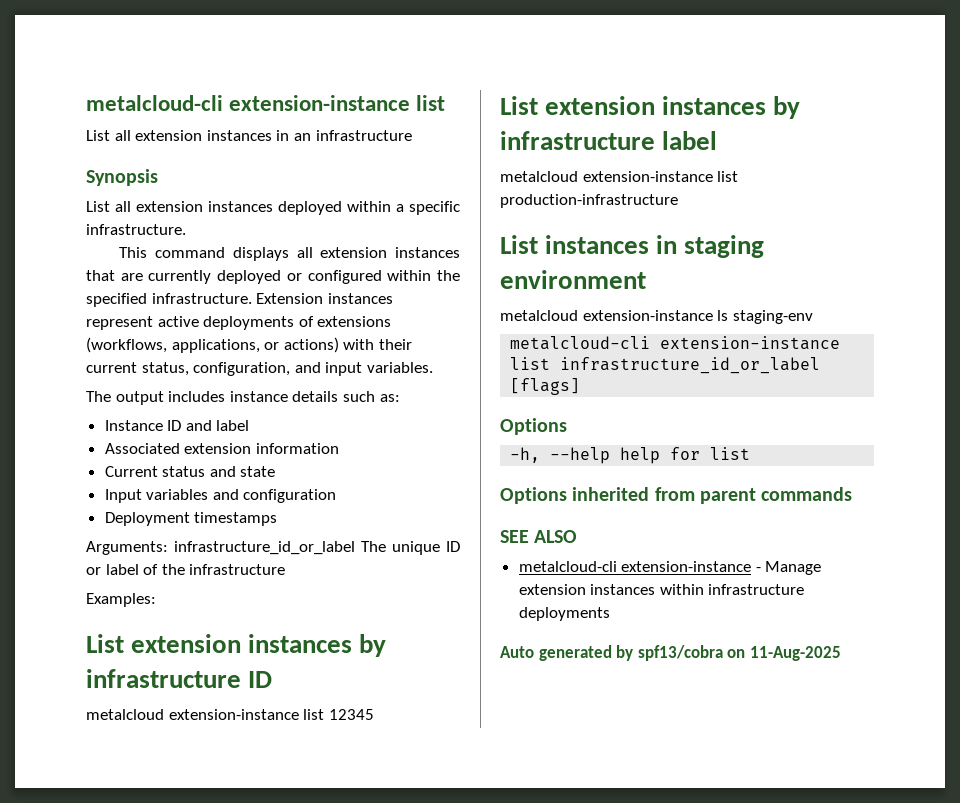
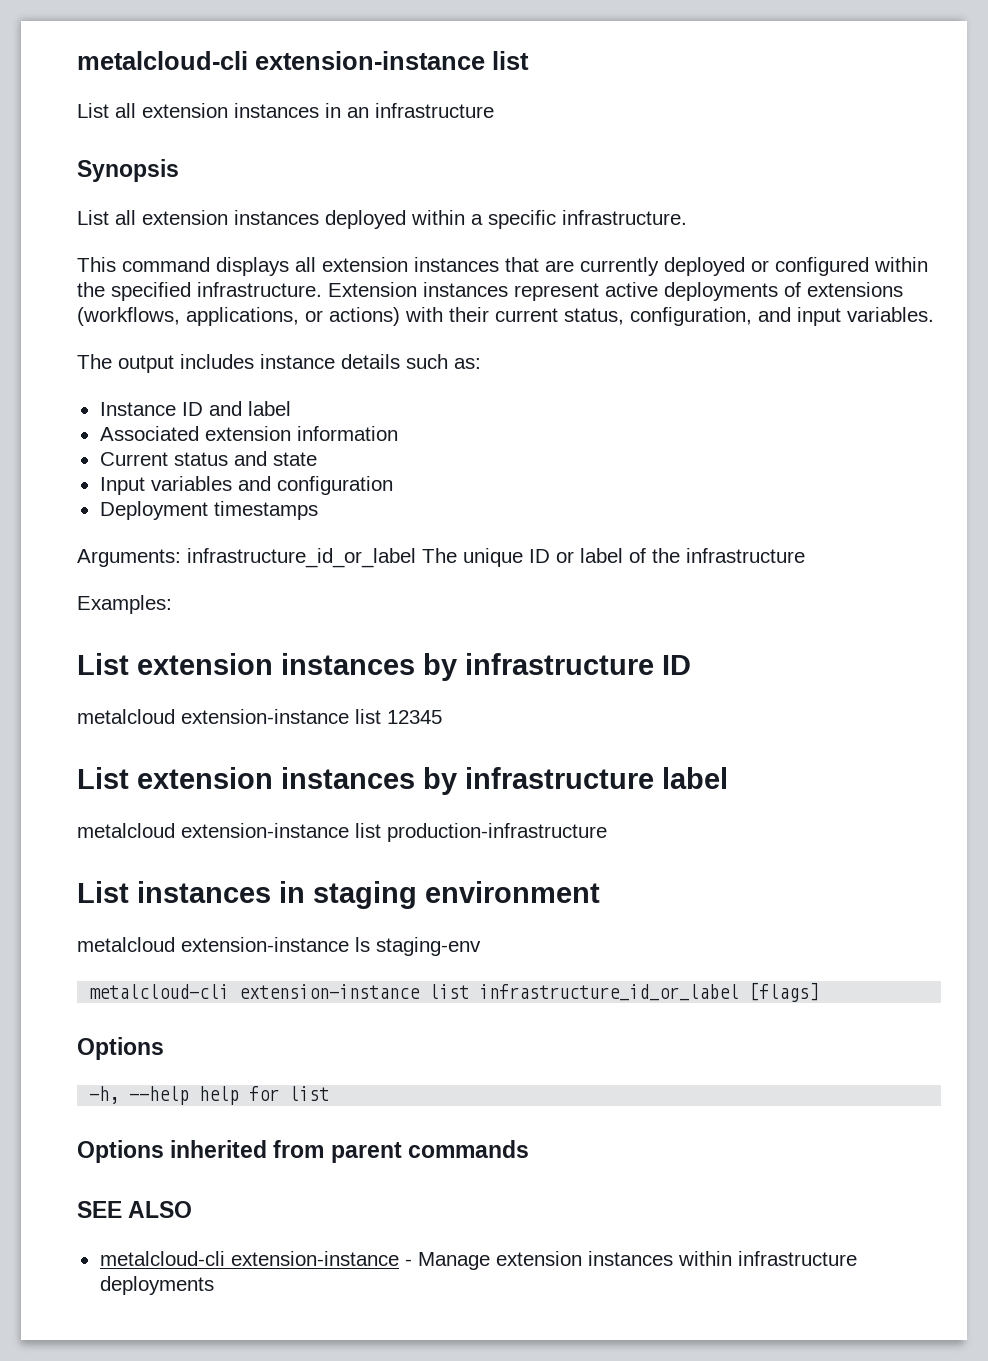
[500,645,841,661] // Auto generated by spf13/cobra on 11-Aug-2025 -> (214, 1285) none

